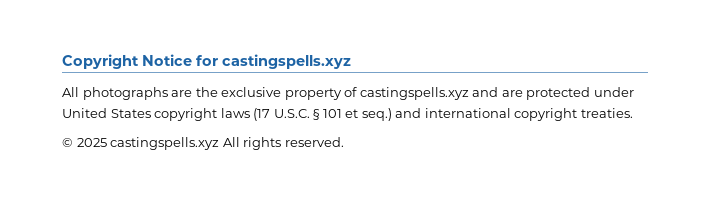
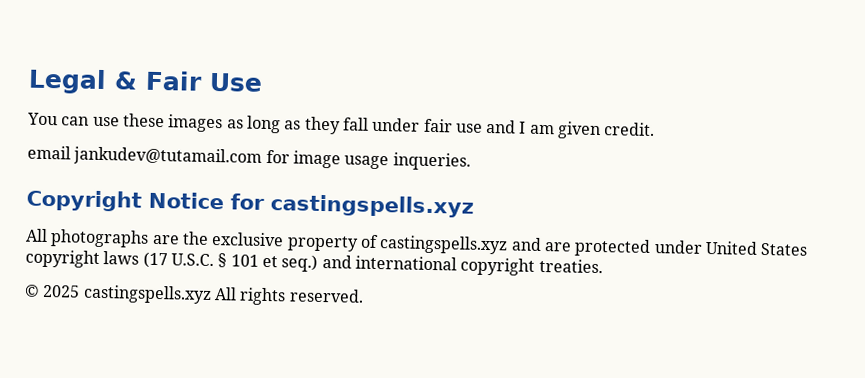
(62, 61) none -> [28,68,263,95] [27,112,656,140] [27,145,471,171] Legal & Fair Use // You can use these images as long as they fall under fair use and I am given credit. // email jankudev@tutamail.com for image usage inqueries. //

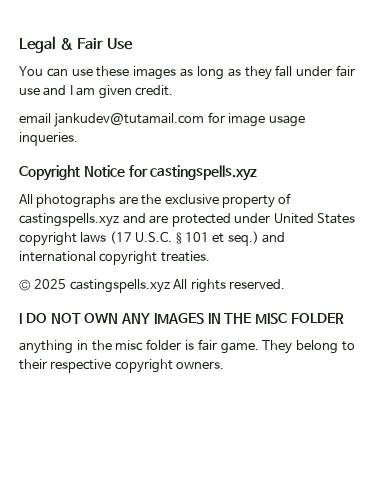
(364, 295) none -> [19,313,345,324] [19,339,356,354] [19,359,225,373] // I DO NOT OWN ANY IMAGES IN THE MISC FOLDER // anything in the misc folder is fair game. They belong to their respective copyright owners.

